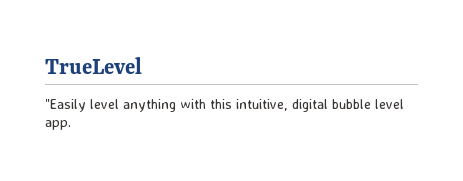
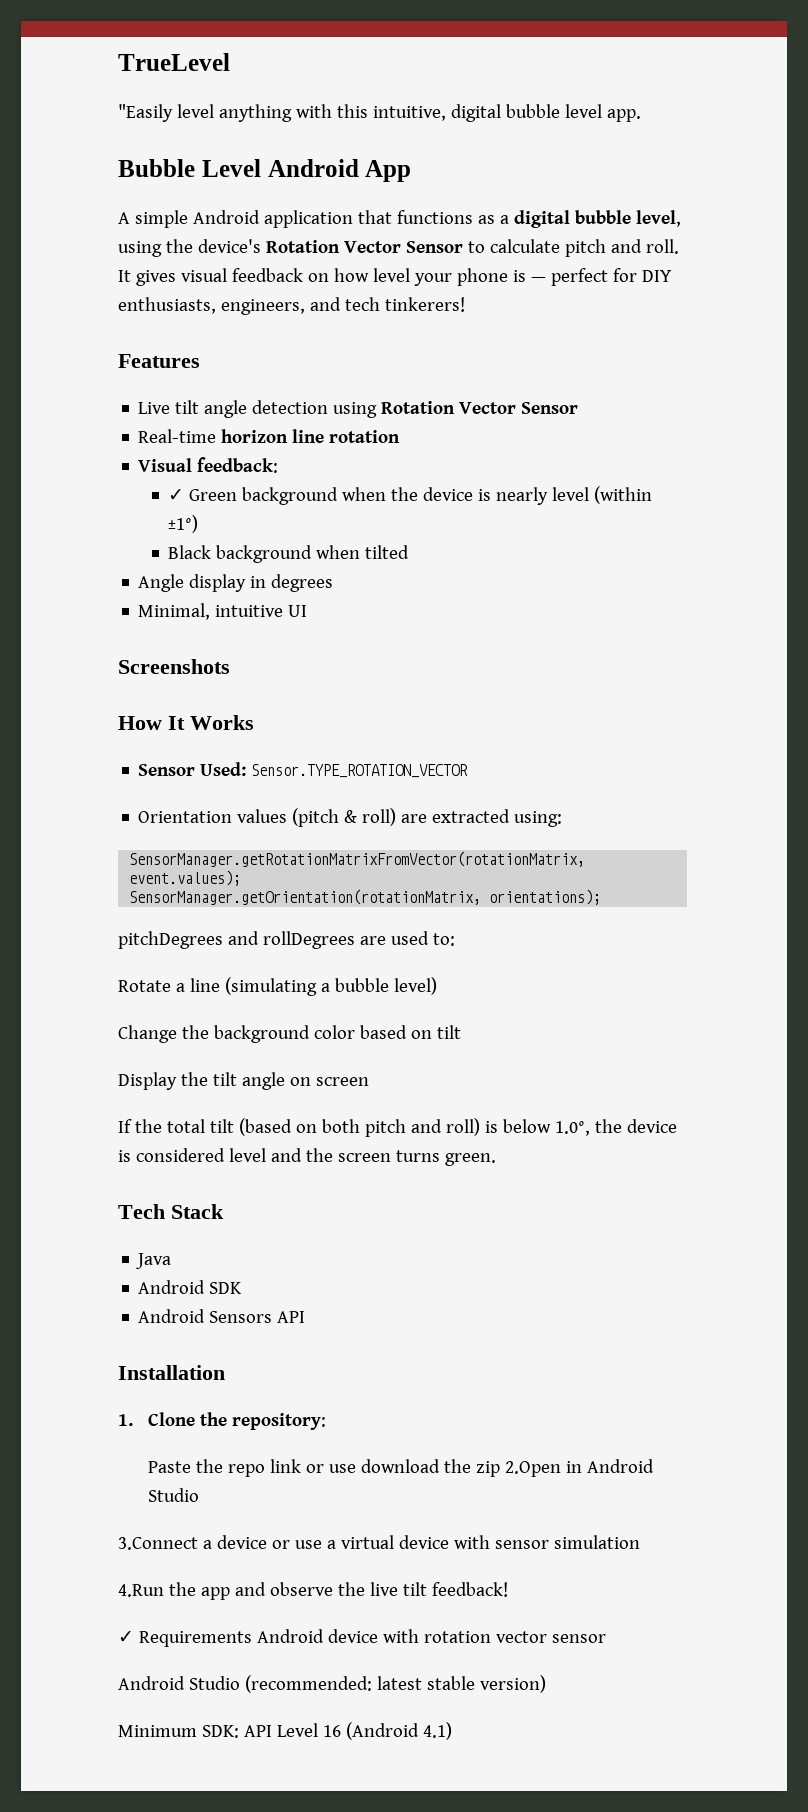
(71, 125) none -> [118,159,412,182] [118,210,681,228] [118,239,679,257] [118,268,672,286] [118,297,465,315] [118,354,200,368] [138,400,579,418] [138,429,401,443] [138,457,279,473] [168,486,653,505] [168,515,199,533] [168,545,410,563] [138,574,334,592] [138,603,308,620] [118,659,230,674] [118,715,254,730] [138,762,469,778] [138,808,563,827] [129,851,586,867] [129,870,242,886] [129,889,602,905] [118,931,455,949] [118,977,437,996] [118,1025,461,1043] [118,1072,369,1090] [118,1118,677,1137] [118,1148,496,1166] [118,1204,224,1219] [136,1253,172,1269] [138,1280,243,1294] [138,1309,306,1323] [118,1365,225,1380] [118,1412,326,1430] [147,1459,654,1477] [147,1488,199,1502] [118,1535,640,1550] [118,1582,508,1600] [118,1629,606,1647] [118,1675,546,1693] [118,1722,452,1740] // Bubble Level Android App // A simple Android application that functions as a digital bubble level, using the device's Rotation Vector Sensor to calculate pitch and roll. It gives visual feedback on how level your phone is — perfect for DIY enthusiasts, engineers, and tech tinkerers! // Features // Live tilt angle detection using Rotation Vector Sensor // Real-time horizon line rotation // Visual feedback: // ✓ Green background when the device is nearly level (within ±1°) // Black background when tilted // Angle display in degrees // Minimal, intuitive UI // Screenshots // How It Works // Sensor Used: Sensor.TYPE_ROTATION_VECTOR // Orientation values (pitch & roll) are extracted using: // SensorManager.getRotationMatrixFromVector(rotationMatrix, event.values); // SensorManager.getOrientation(rotationMatrix, orientations); // pitchDegrees and rollDegrees are used to: // Rotate a line (simulating a bubble level) // Change the background color based on tilt // Display the tilt angle on screen // If the total tilt (based on both pitch and roll) is below 1.0°, the device is considered level and the screen turns green. // Tech Stack // Java // Android SDK // Android Sensors API // Installation // 1. Clone the repository: // Paste the repo link or use download the zip 2.Open in Android Studio // 3.Connect a device or use a virtual device with sensor simulation // 4.Run the app and observe the live tilt feedback! // ✓ Requirements Android device with rotation vector sensor // Android Studio (recommended: latest stable version) // Minimum SDK: API Level 16 (Android 4.1)

